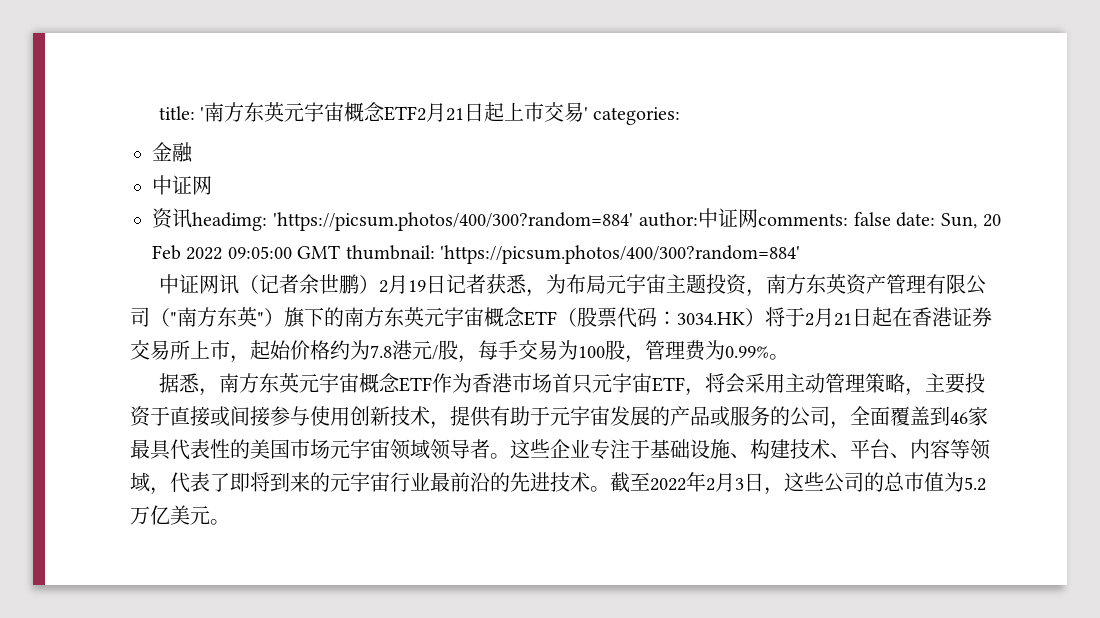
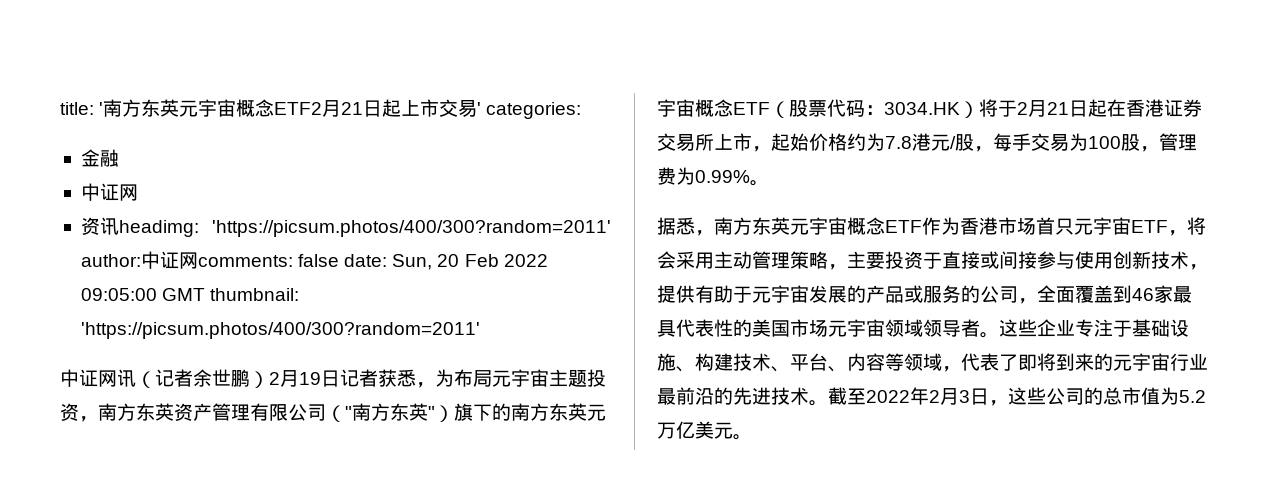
[272,212,633,231] 'https://picsum.photos/400/300?random=884' -> [212,220,611,237] 'https://picsum.photos/400/300?random=2011'
[440,245,800,264] 'https://picsum.photos/400/300?random=884' -> [80,322,480,339] 'https://picsum.photos/400/300?random=2011'

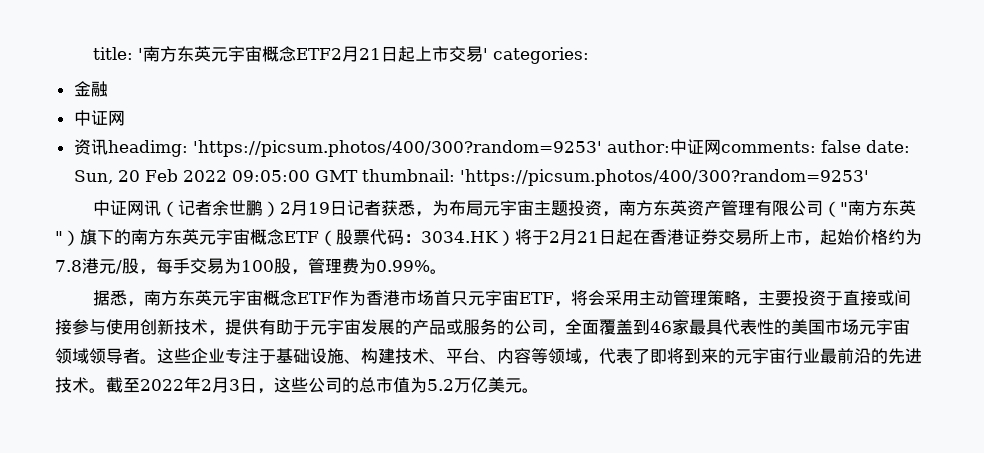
[212,220,611,237] 'https://picsum.photos/400/300?random=2011' -> [192,140,602,157] 'https://picsum.photos/400/300?random=9253'
[80,322,480,339] 'https://picsum.photos/400/300?random=2011' -> [459,169,869,186] 'https://picsum.photos/400/300?random=9253'

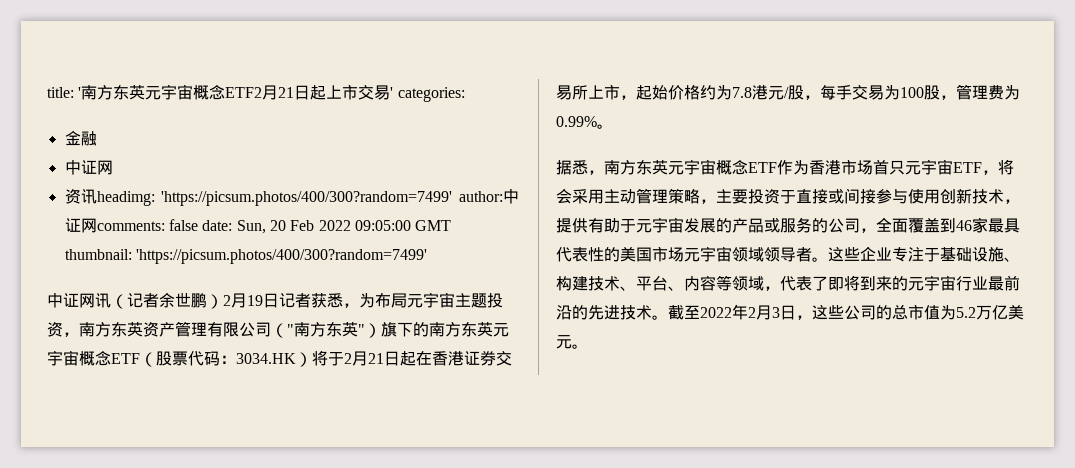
[192,140,602,157] 'https://picsum.photos/400/300?random=9253' -> [161,191,453,206] 'https://picsum.photos/400/300?random=7499'
[459,169,869,186] 'https://picsum.photos/400/300?random=9253' -> [135,249,427,264] 'https://picsum.photos/400/300?random=7499'

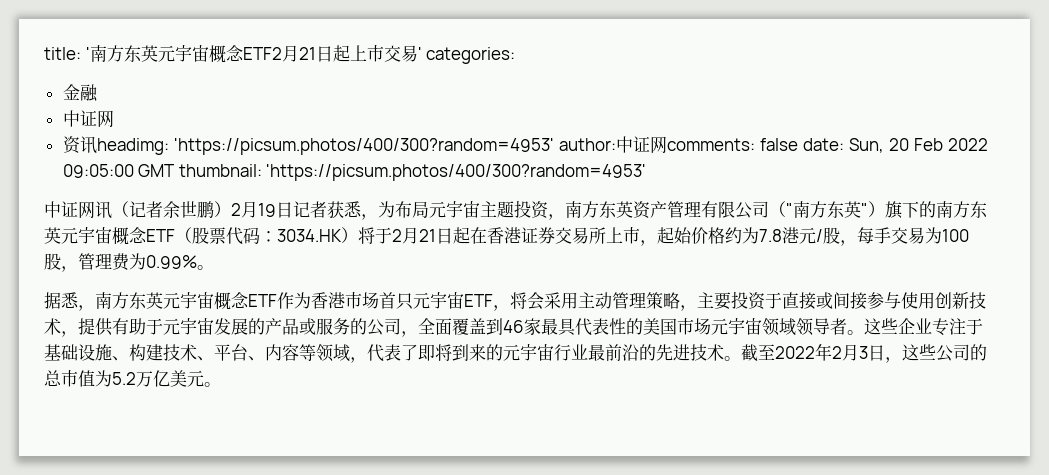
[161,191,453,206] 'https://picsum.photos/400/300?random=7499' -> [173,138,554,155] 'https://picsum.photos/400/300?random=4953'
[135,249,427,264] 'https://picsum.photos/400/300?random=7499' -> [266,164,647,181] 'https://picsum.photos/400/300?random=4953'

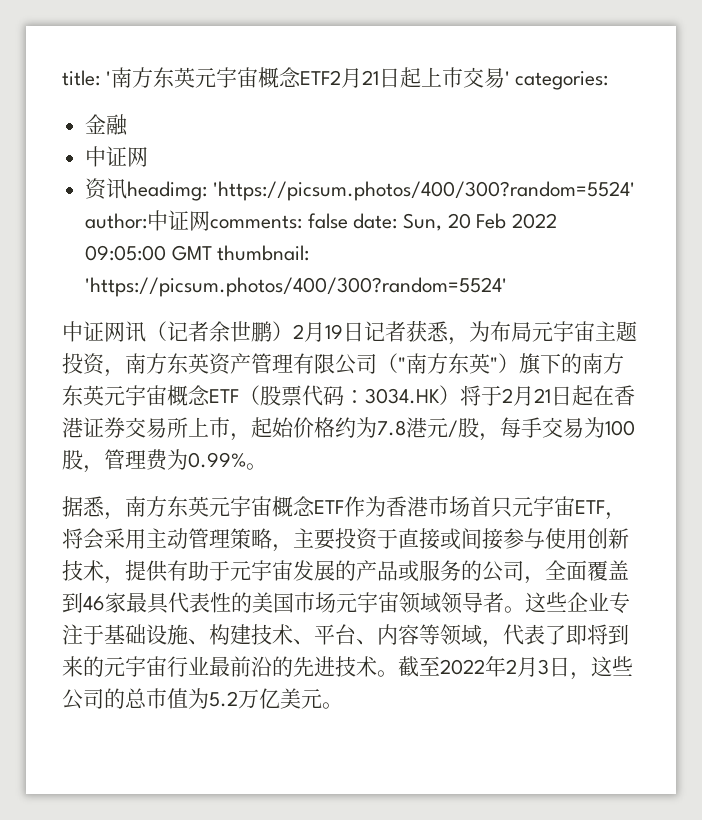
[173,138,554,155] 'https://picsum.photos/400/300?random=4953' -> [212,181,635,201] 'https://picsum.photos/400/300?random=5524'
[266,164,647,181] 'https://picsum.photos/400/300?random=4953' -> [85,277,508,297] 'https://picsum.photos/400/300?random=5524'

